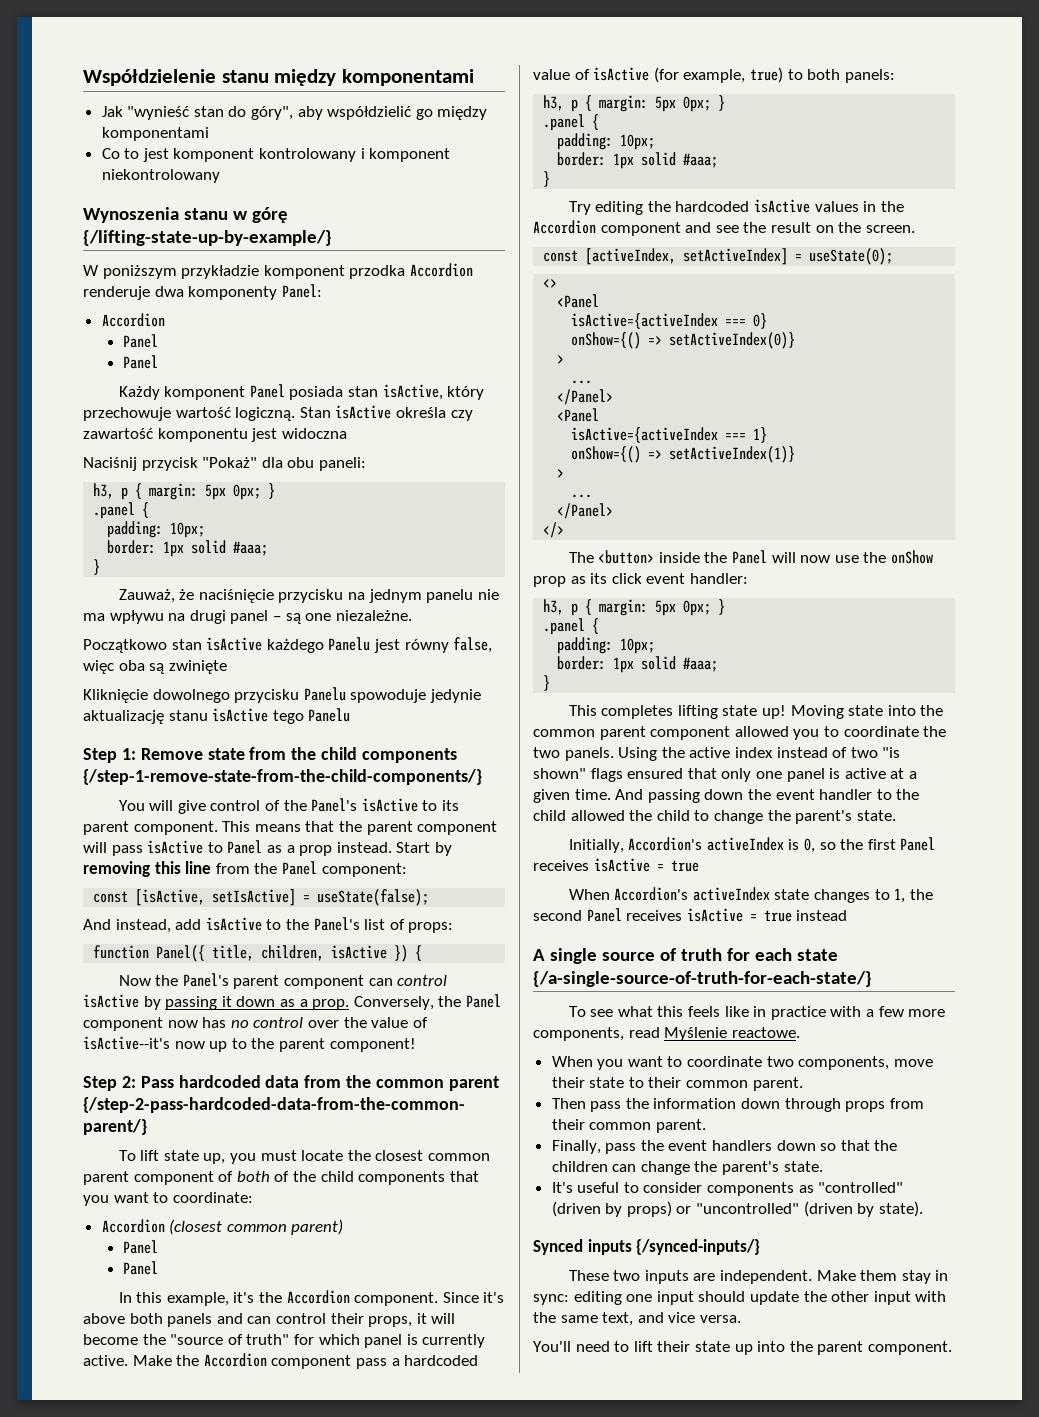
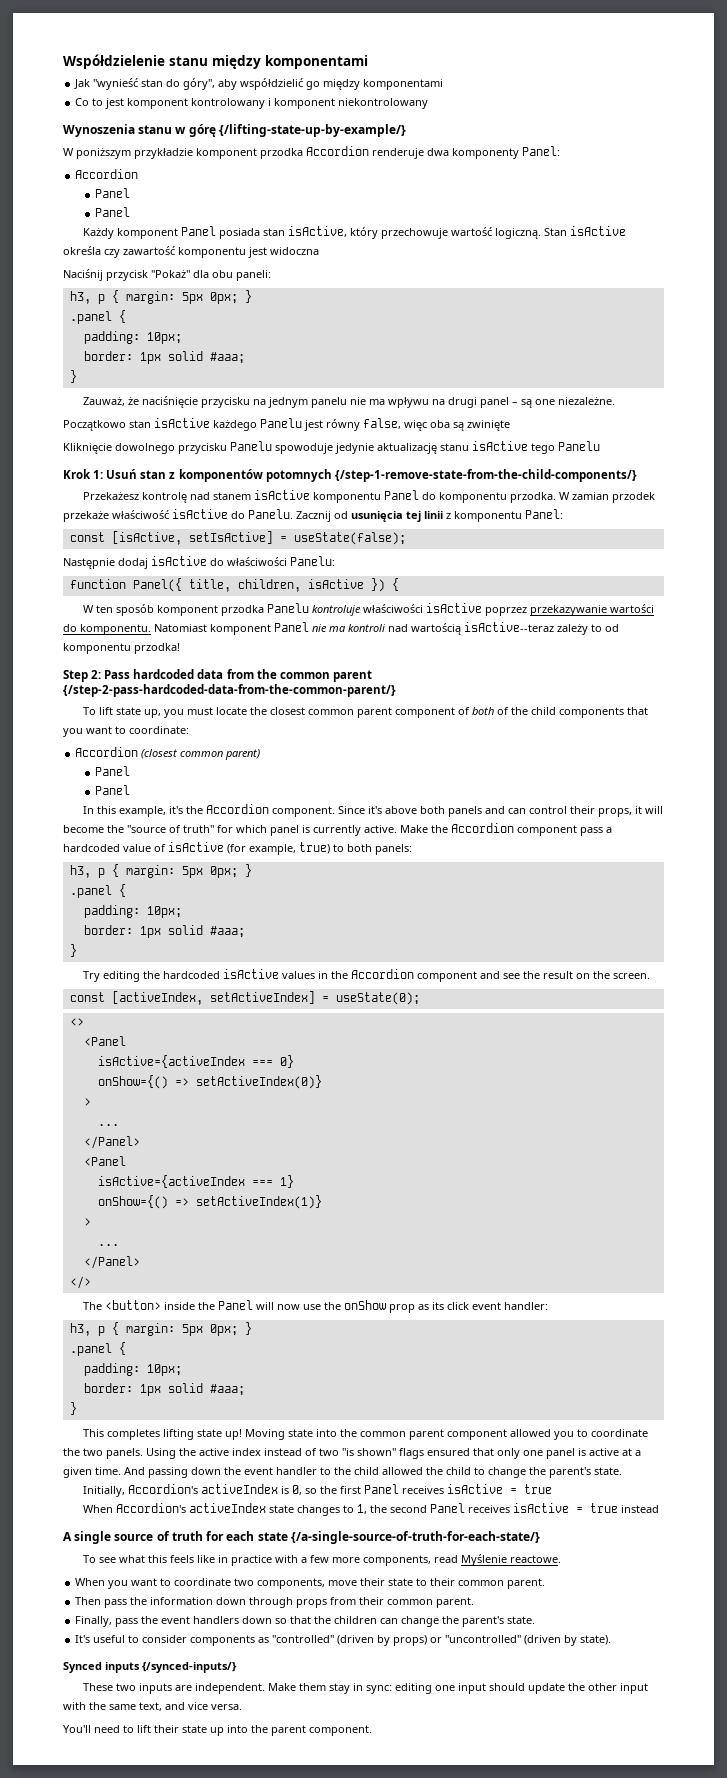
[83,747,458,763] [83,769,482,785] [118,798,459,814] [83,821,498,835] [83,840,452,856] [83,861,407,877] Step 1: Remove state from the child components {/step-1-remove-state-from-the-child-components/} // You will give control of the Panel's isActive to its parent component. This means that the parent component will pass isActive to Panel as a prop instead. Start by removing this line from the Panel component: -> [63,469,637,482] [82,490,655,503] [63,509,563,522] Krok 1: Usuń stan z komponentów potomnych {/step-1-remove-state-from-the-child-components/} // Przekażesz kontrolę nad stanem isActive komponentu Panel do komponentu przodka. W zamian przodek przekaże właściwość isActive do Panelu. Zacznij od usunięcia tej linii z komponentu Panel:
[83,917,454,933] And instead, add isActive to the Panel's list of props: -> [63,556,335,569] Następnie dodaj isActive do właściwości Panelu:
[118,973,448,989] [83,994,501,1010] [83,1017,428,1031] [83,1036,416,1052] Now the Panel's parent component can control isActive by passing it down as a prop. Conversely, the Panel component now has no control over the value of isActive--it's now up to the parent component! -> [82,603,654,616] [63,622,619,635] [63,643,180,654] W ten sposób komponent przodka Panelu kontroluje właściwości isActive poprzez przekazywanie wartości do komponentu. Natomiast komponent Panel nie ma kontroli nad wartością isActive--teraz zależy to od komponentu przodka!

